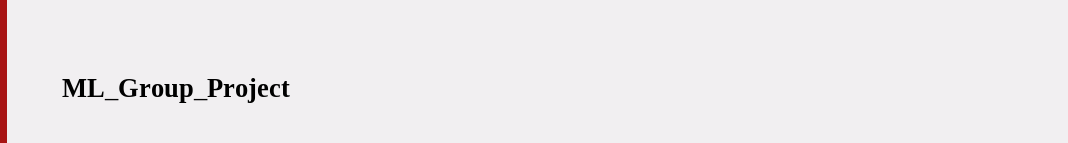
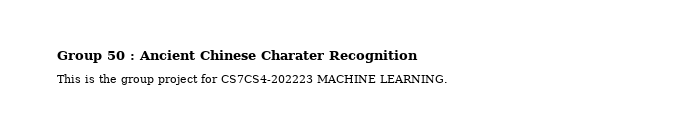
[62,78,290,103] ML_Group_Project -> [57,50,418,63] [57,74,448,85] Group 50 : Ancient Chinese Charater Recognition // This is the group project for CS7CS4-202223 MACHINE LEARNING.

